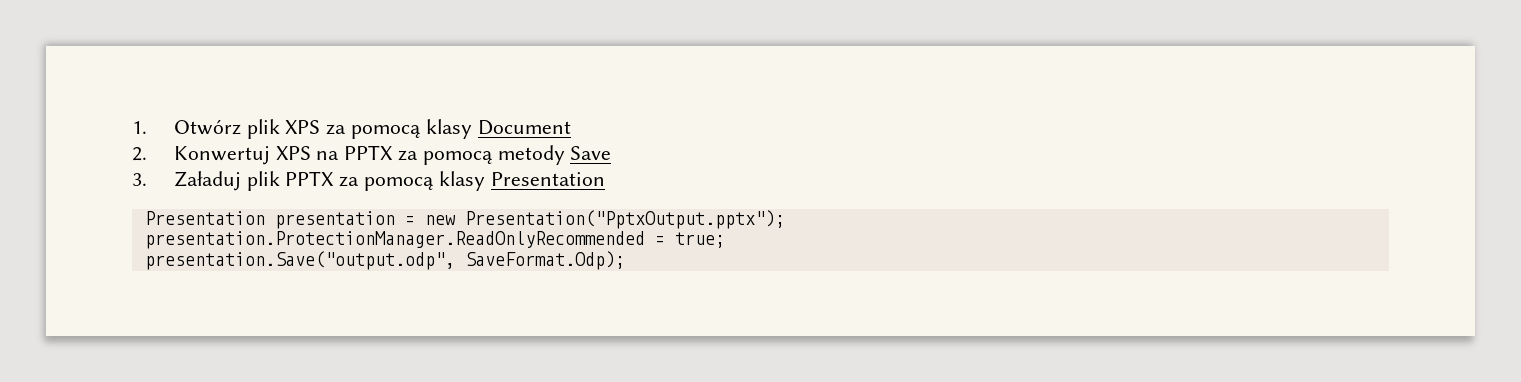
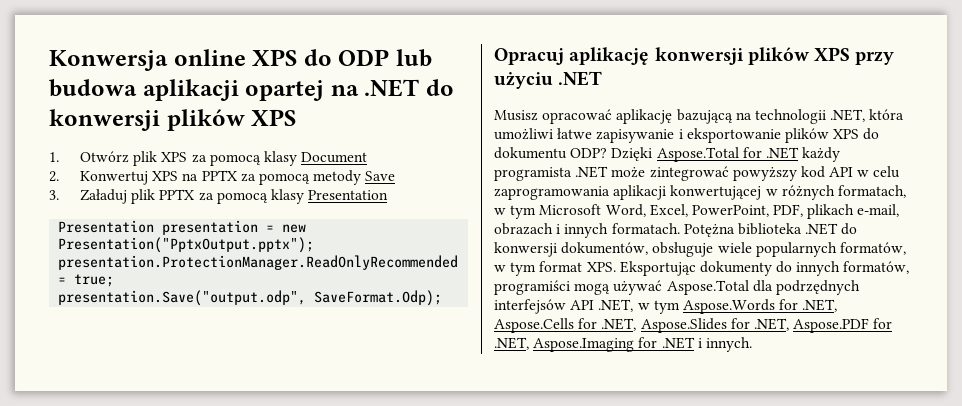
(132, 127) none -> [49,49,433,71] [49,79,455,101] [49,109,297,131] Konwersja online XPS do ODP lub budowa aplikacji opartej na .NET do konwersji plików XPS //
(625, 260) none -> [494,47,895,65] [494,71,603,89] [494,109,905,124] [494,128,880,143] [494,147,841,162] [494,166,901,181] [494,185,906,200] [494,204,900,219] [494,223,858,238] [494,242,906,257] [494,261,910,276] [494,280,860,295] [494,299,838,314] [494,318,893,333] [494,337,752,352] // Opracuj aplikację konwersji plików XPS przy użyciu .NET // Musisz opracować aplikację bazującą na technologii .NET, która umożliwi łatwe zapisywanie i eksportowanie plików XPS do dokumentu ODP? Dzięki Aspose.Total for .NET każdy programista .NET może zintegrować powyższy kod API w celu zaprogramowania aplikacji konwertującej w różnych formatach, w tym Microsoft Word, Excel, PowerPoint, PDF, plikach e-mail, obrazach i innych formatach. Potężna biblioteka .NET do konwersji dokumentów, obsługuje wiele popularnych formatów, w tym format XPS. Eksportując dokumenty do innych formatów, programiści mogą używać Aspose.Total dla podrzędnych interfejsów API .NET, w tym Aspose.Words for .NET, Aspose.Cells for .NET, Aspose.Slides for .NET, Aspose.PDF for .NET, Aspose.Imaging for .NET i innych.

